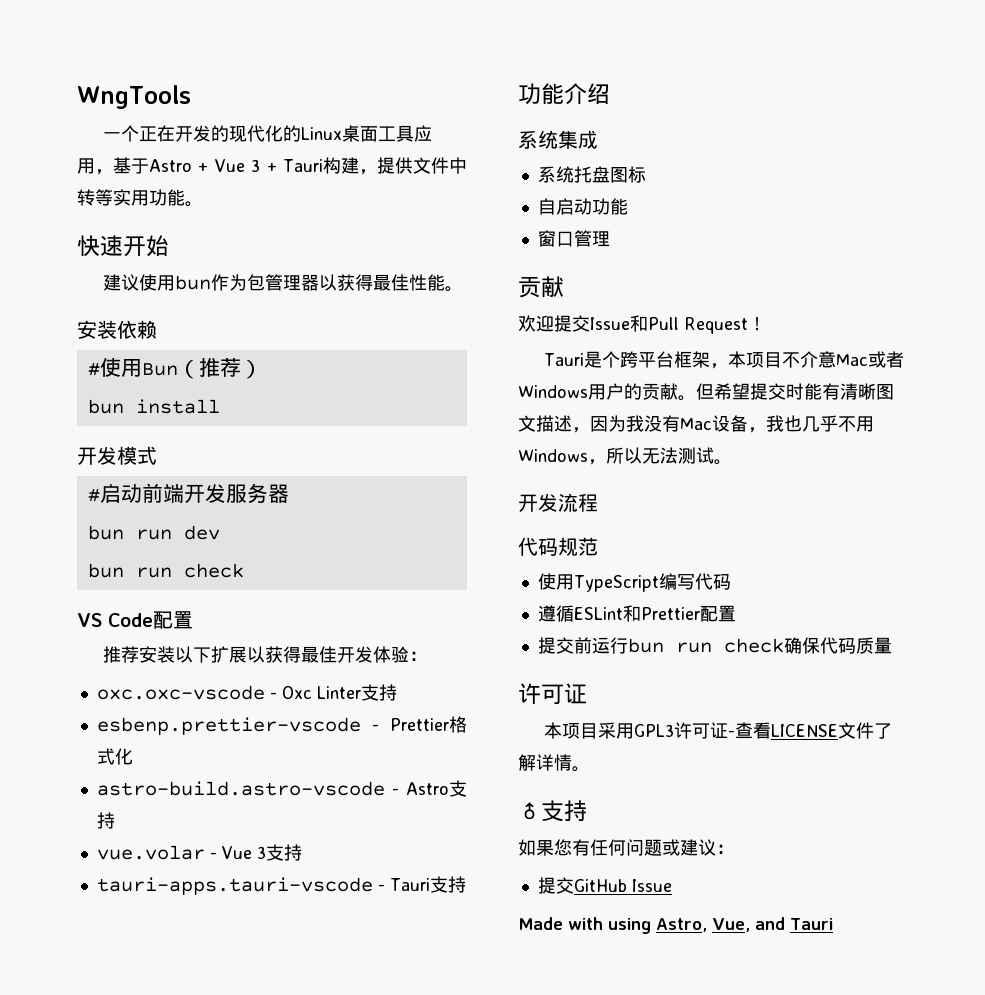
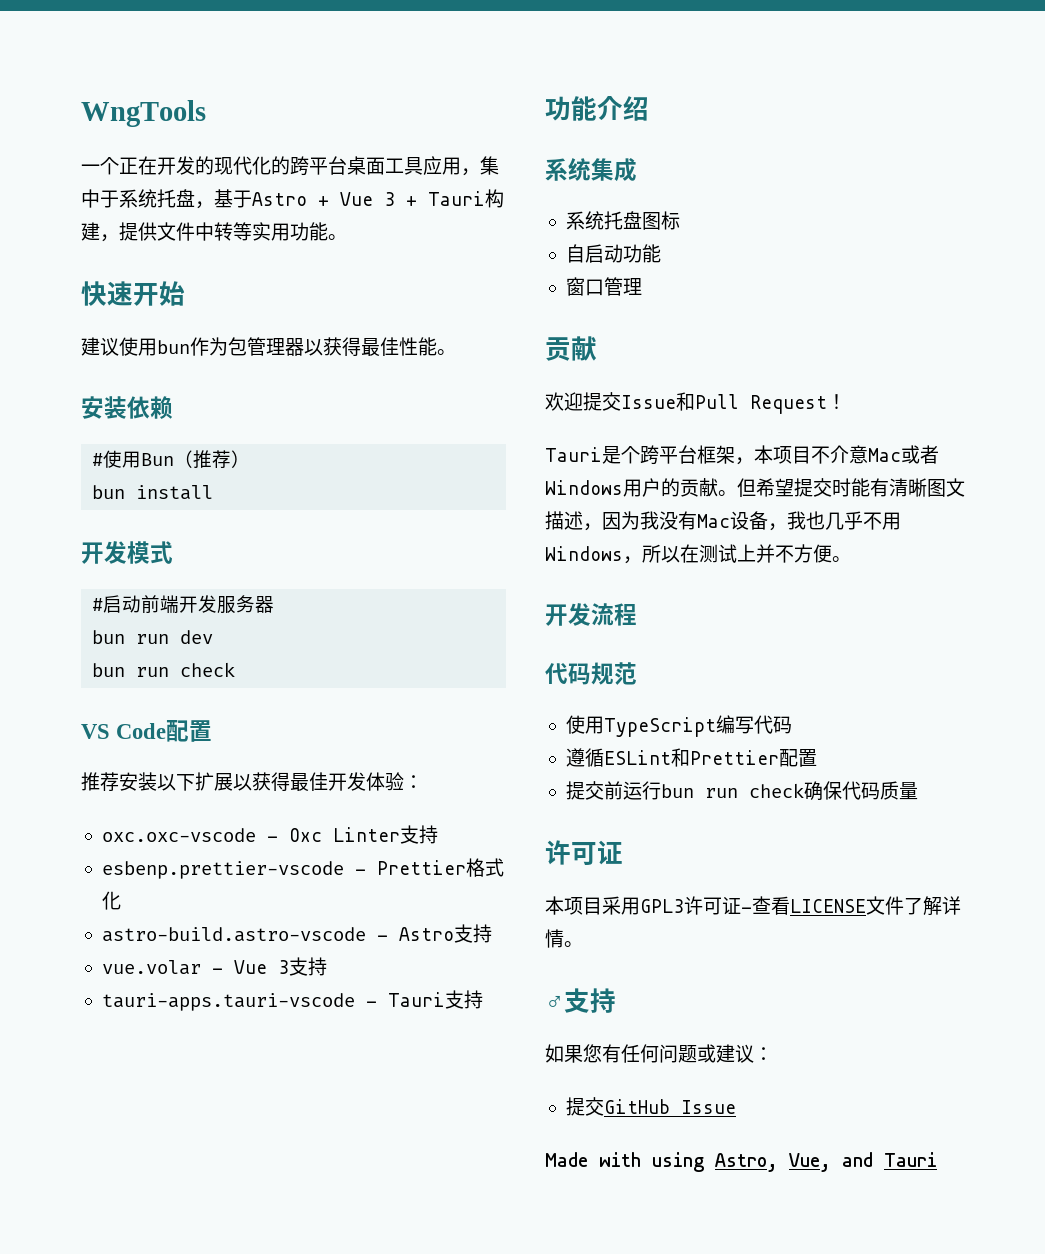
[301,127,343,140] Linux -> [290,156,347,176] 跨平台
(113, 172) none -> [480,156,499,175] [81,189,214,209] 集中于系统托盘，
[642,447,714,464] 无法测试 -> [680,544,832,563] 在测试上并不方便

